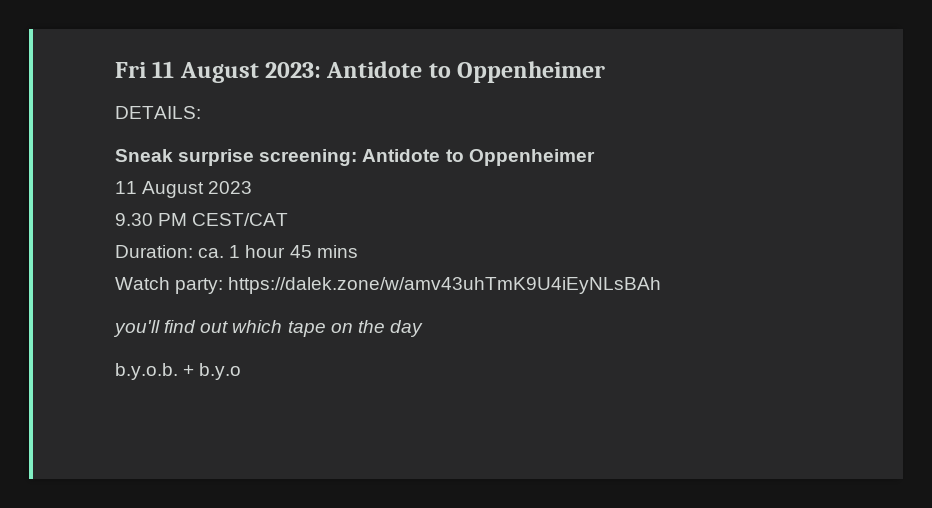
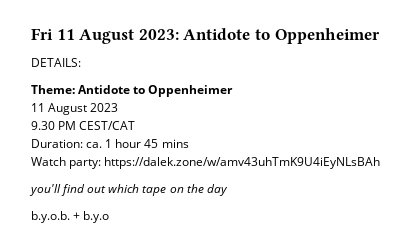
[115,149,358,166] Sneak surprise screening: -> [31,85,75,94] Theme:

